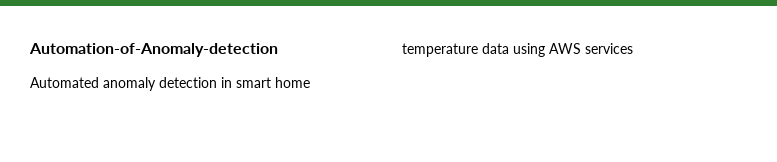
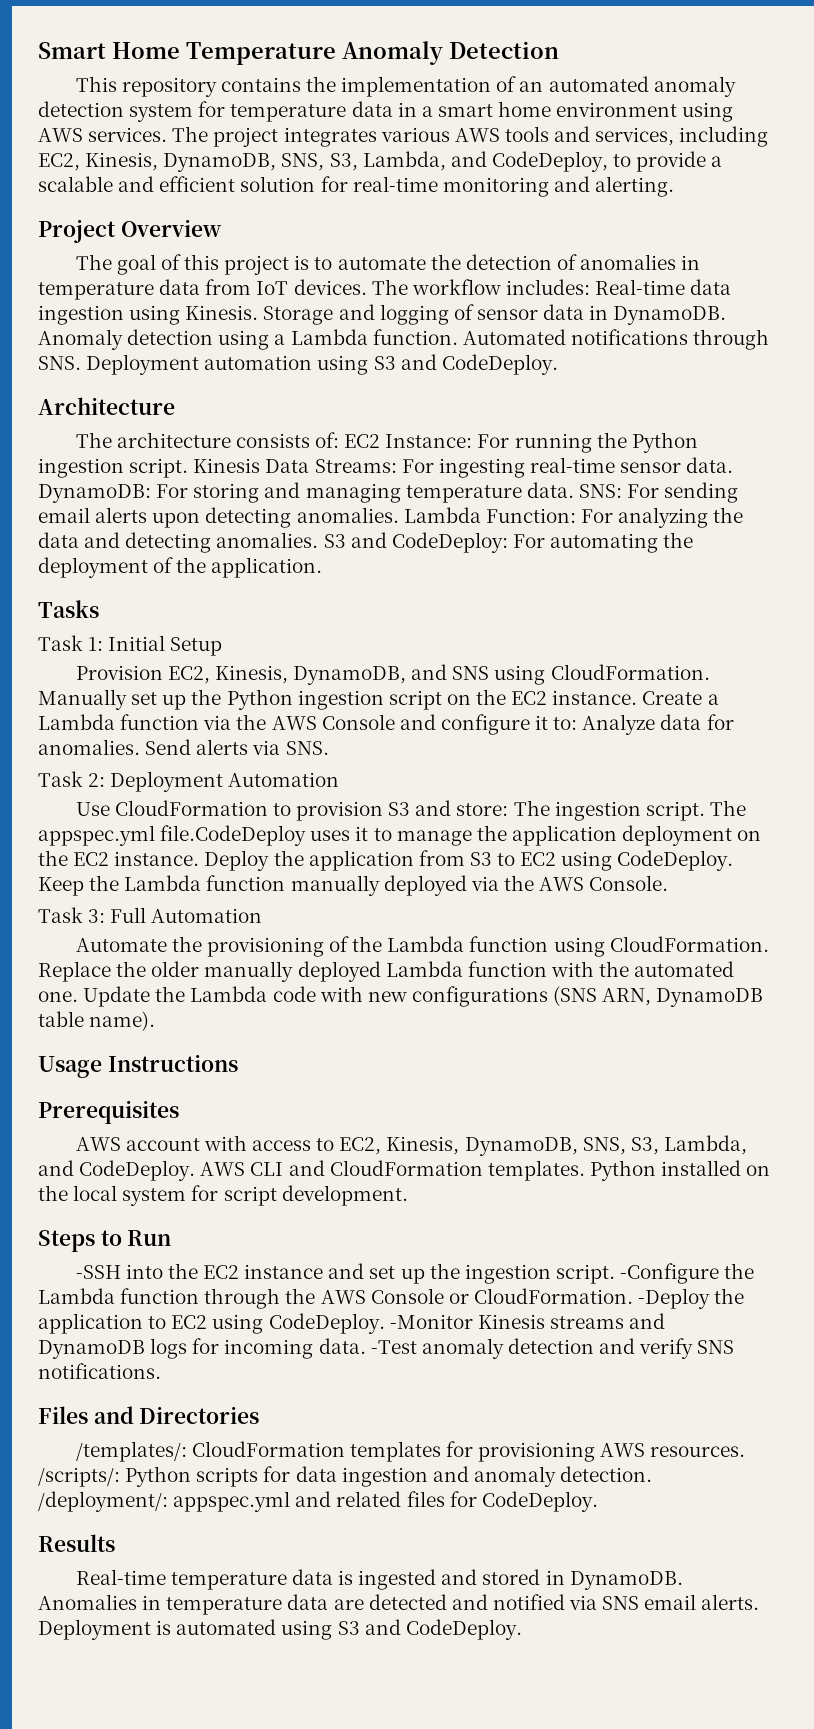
[29,43,278,57] [30,77,310,91] [402,43,633,57] Automation-of-Anomaly-detection // Automated anomaly detection in smart home temperature data using AWS services -> [38,41,559,65] [75,76,736,97] [38,101,734,122] [38,126,769,147] [38,151,723,172] [38,176,675,197] [38,219,222,243] [75,254,701,275] [38,279,732,300] [38,304,727,325] [38,329,770,350] [38,354,558,375] [38,397,175,415] [75,432,698,453] [38,457,734,478] [38,482,739,503] [38,507,744,528] [38,532,694,553] [38,557,323,578] [38,600,99,618] [38,635,223,656] [75,664,710,685] [38,689,719,710] [38,714,734,735] [38,739,329,755] [38,771,340,792] [75,800,746,821] [38,825,762,846] [38,850,734,871] [38,875,669,896] [38,907,263,923] [75,936,769,957] [38,961,735,982] [38,986,764,1007] [38,1011,156,1031] [38,1054,238,1078] [38,1100,179,1124] [75,1135,747,1156] [38,1160,771,1181] [38,1185,408,1206] [38,1230,172,1252] [75,1263,755,1284] [38,1288,745,1309] [38,1313,666,1334] [38,1338,735,1359] [38,1363,161,1379] [38,1406,260,1424] [75,1441,746,1462] [38,1466,653,1487] [38,1491,598,1512] [38,1534,115,1552] [75,1569,683,1590] [38,1594,760,1615] [38,1619,522,1640] Smart Home Temperature Anomaly Detection // This repository contains the implementation of an automated anomaly detection system for temperature data in a smart home environment using AWS services. The project integrates various AWS tools and services, including EC2, Kinesis, DynamoDB, SNS, S3, Lambda, and CodeDeploy, to provide a scalable and efficient solution for real-time monitoring and alerting. // Project Overview // The goal of this project is to automate the detection of anomalies in temperature data from IoT devices. The workflow includes: Real-time data ingestion using Kinesis. Storage and logging of sensor data in DynamoDB. Anomaly detection using a Lambda function. Automated notifications through SNS. Deployment automation using S3 and CodeDeploy. // Architecture // The architecture consists of: EC2 Instance: For running the Python ingestion script. Kinesis Data Streams: For ingesting real-time sensor data. DynamoDB: For storing and managing temperature data. SNS: For sending email alerts upon detecting anomalies. Lambda Function: For analyzing the data and detecting anomalies. S3 and CodeDeploy: For automating the deployment of the application. // Tasks // Task 1: Initial Setup // Provision EC2, Kinesis, DynamoDB, and SNS using CloudFormation. Manually set up the Python ingestion script on the EC2 instance. Create a Lambda function via the AWS Console and configure it to: Analyze data for anomalies. Send alerts via SNS. // Task 2: Deployment Automation // Use CloudFormation to provision S3 and store: The ingestion script. The appspec.yml file.CodeDeploy uses it to manage the application deployment on the EC2 instance. Deploy the application from S3 to EC2 using CodeDeploy. Keep the Lambda function manually deployed via the AWS Console. // Task 3: Full Automation // Automate the provisioning of the Lambda function using CloudFormation. Replace the older manually deployed Lambda function with the automated one. Update the Lambda code with new configurations (SNS ARN, DynamoDB table name). // Usage Instructions // Prerequisites // AWS account with access to EC2, Kinesis, DynamoDB, SNS, S3, Lambda, and CodeDeploy. AWS CLI and CloudFormation templates. Python installed on the local system for script development. // Steps to Run // -SSH into the EC2 instance and set up the ingestion script. -Configure the Lambda function through the AWS Console or CloudFormation. -Deploy the application to EC2 using CodeDeploy. -Monitor Kinesis streams and DynamoDB logs for incoming data. -Test anomaly detection and verify SNS notifications. // Files and Directories // /templates/: CloudFormation templates for provisioning AWS resources. /scripts/: Python scripts for data ingestion and anomaly detection. /deployment/: appspec.yml and related files for CodeDeploy. // Results // Real-time temperature data is ingested and stored in DynamoDB. Anomalies in temperature data are detected and notified via SNS email alerts. Deployment is automated using S3 and CodeDeploy.

